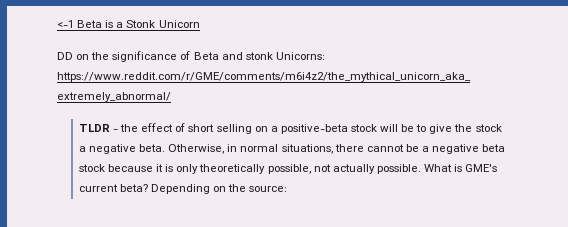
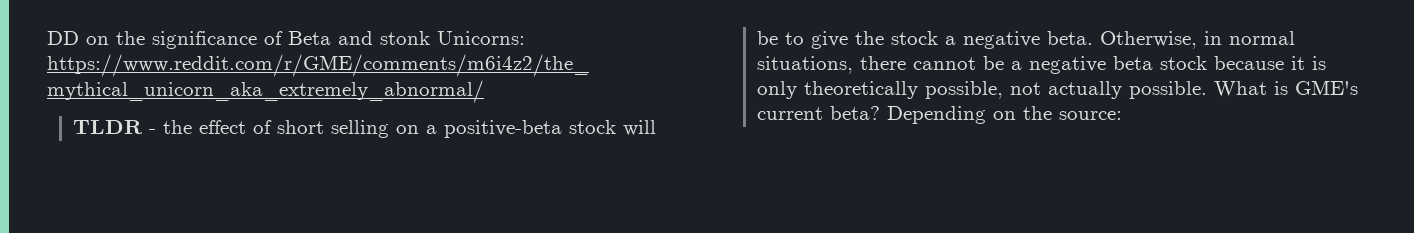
[57,20,200,28] <-1 Beta is a Stonk Unicorn // -> (47, 38) none

